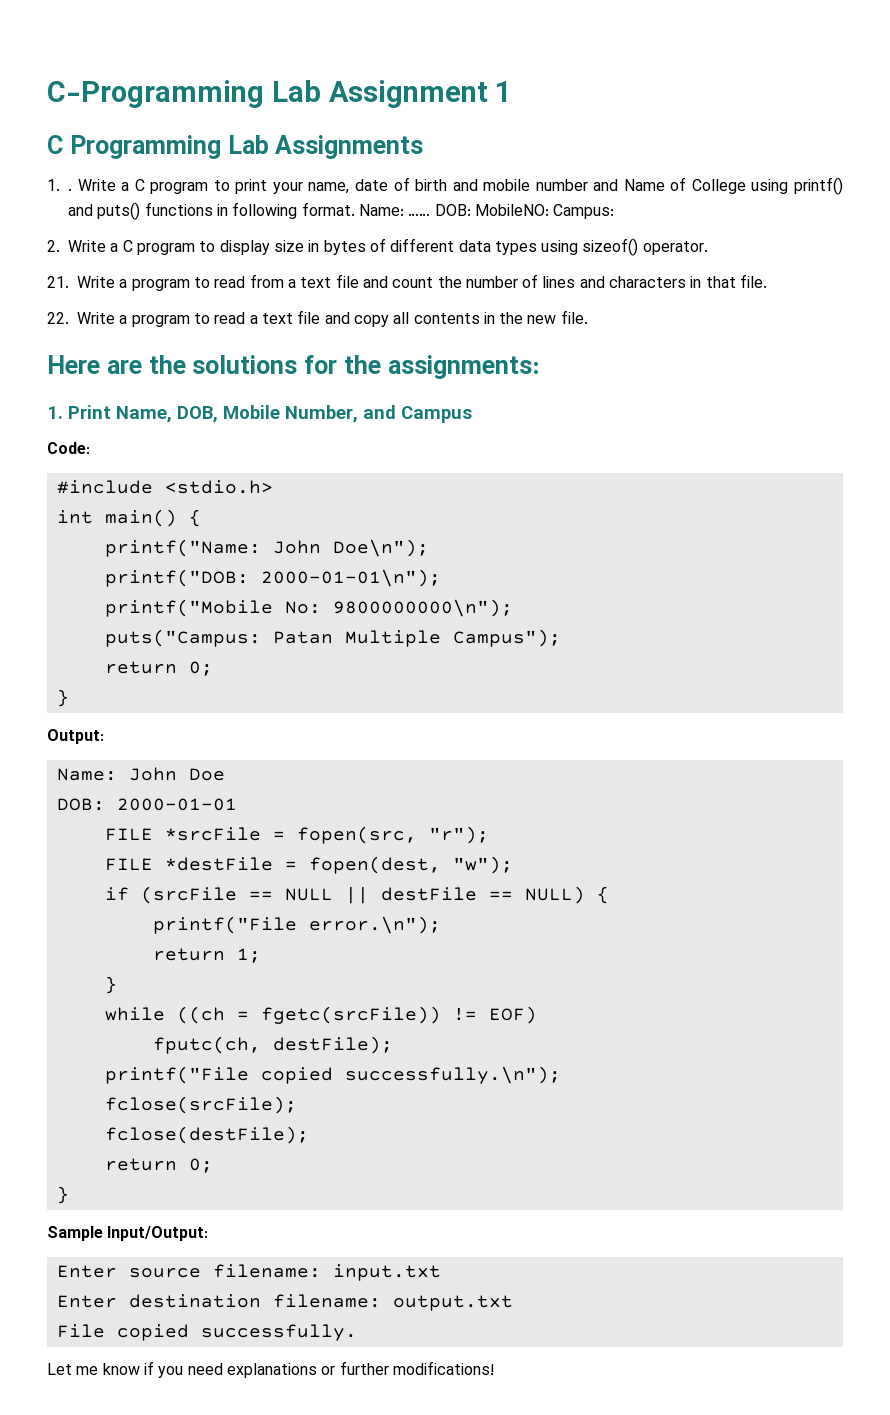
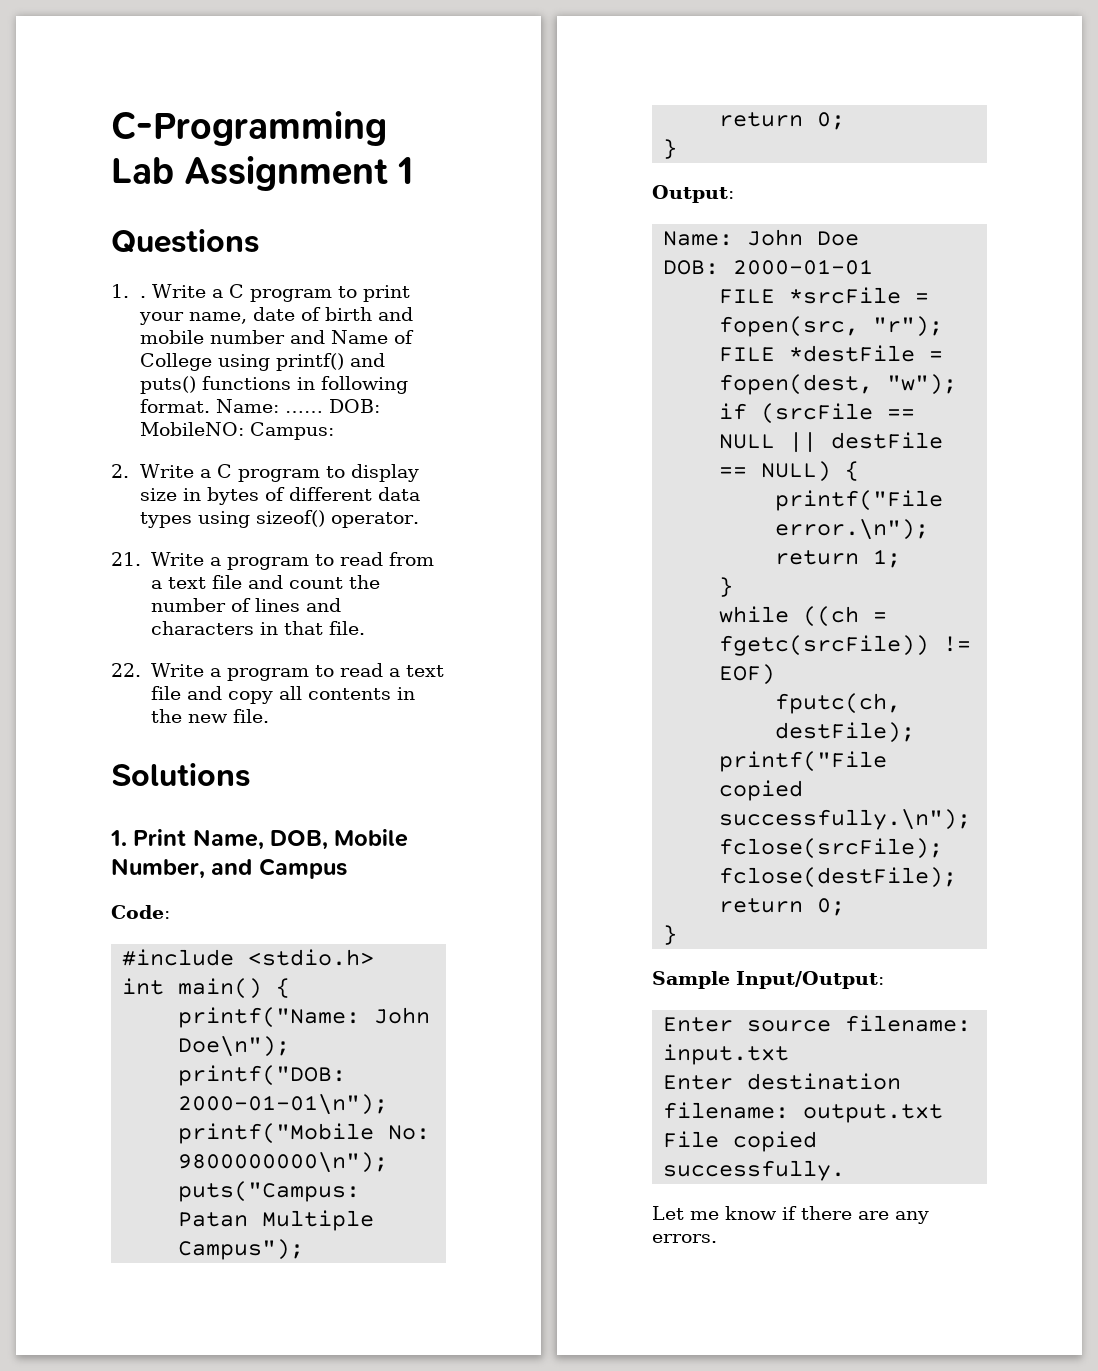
[47,135,424,159] C Programming Lab Assignments -> [111,229,259,253] Questions
[47,355,540,379] Here are the solutions for the assignments: -> [111,763,250,787] Solutions
[158,1361,494,1378] you need explanations or further modifications! -> [801,1206,929,1224] [652,1234,717,1243] there are any errors.

